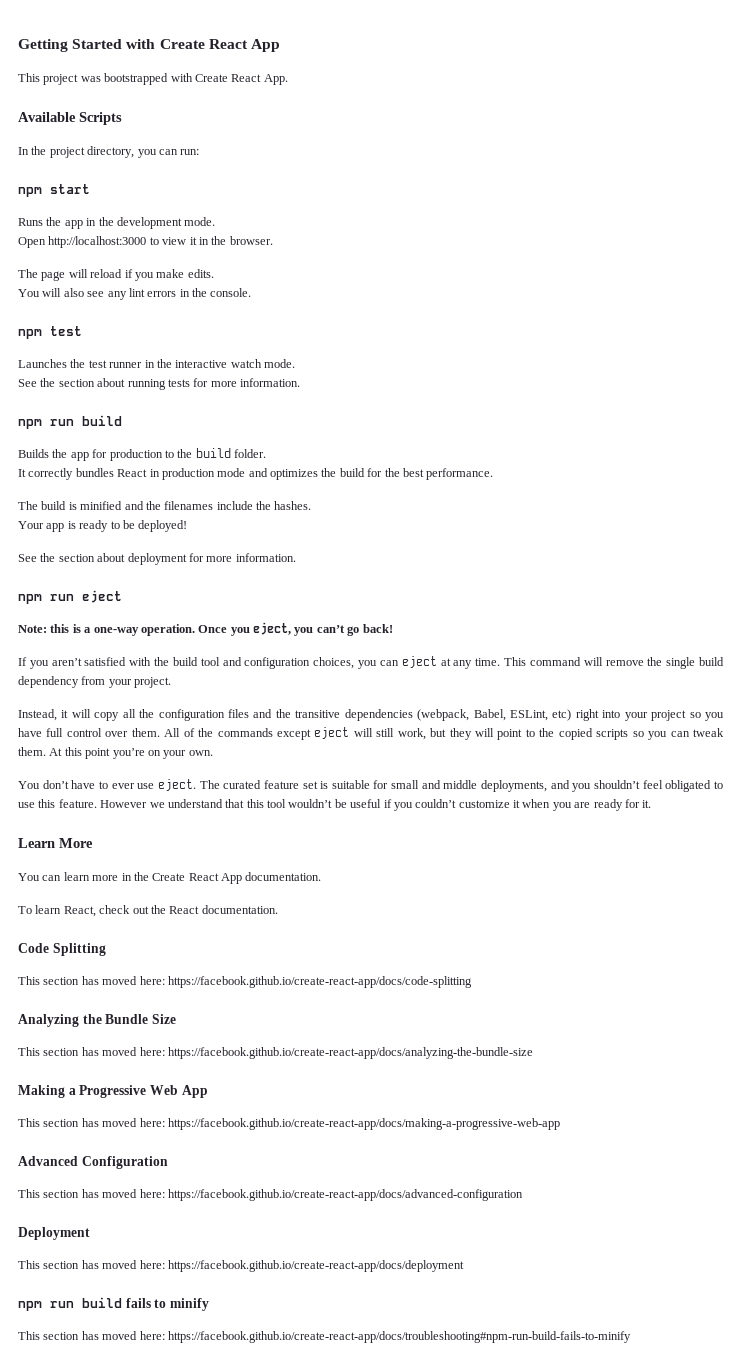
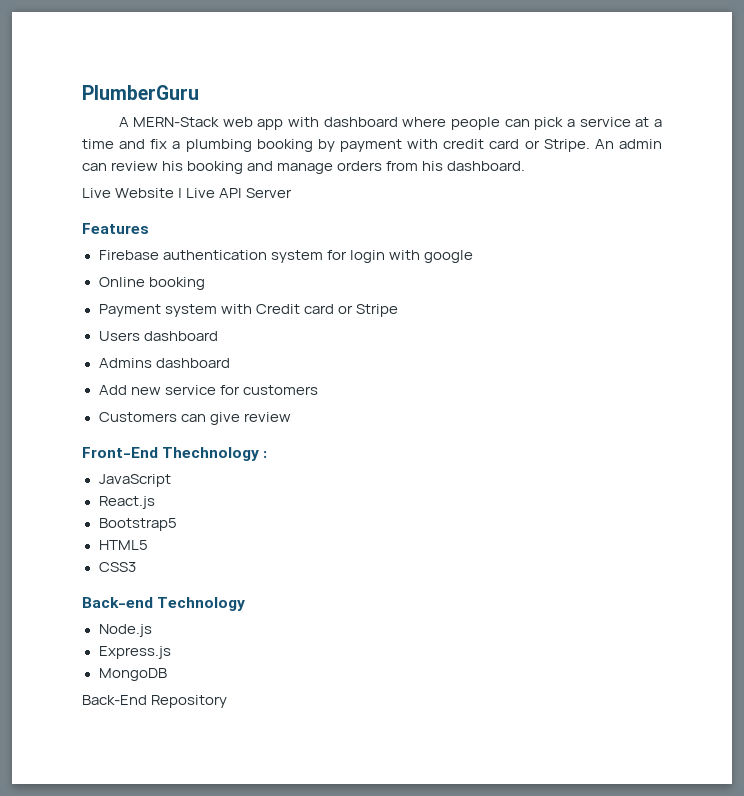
[18,39,280,52] [18,73,288,85] [18,112,122,125] [18,146,200,158] [18,184,90,197] [18,217,216,229] [18,236,273,248] [18,269,214,281] [18,288,252,300] [18,326,82,339] [18,359,295,368] [18,378,300,390] [18,415,122,429] [18,448,266,461] [18,468,494,480] [18,501,312,510] [18,520,188,532] [18,553,296,565] [18,590,122,604] [18,622,393,636] [18,656,725,669] [18,676,172,688] [18,709,725,721] [18,727,725,740] [18,747,213,759] [18,779,724,792] [18,799,652,811] [18,838,93,848] [18,872,322,884] [18,905,278,917] [18,943,106,956] [18,976,472,988] [18,1014,176,1027] [18,1047,533,1059] [18,1085,208,1098] [18,1118,560,1130] [18,1156,168,1169] [18,1189,523,1201] [18,1227,90,1240] [18,1260,464,1272] [18,1297,209,1311] [18,1331,631,1343] Getting Started with Create React App // This project was bootstrapped with Create React App. // Available Scripts // In the project directory, you can run: // npm start // Runs the app in the development mode. // Open http://localhost:3000 to view it in the browser. // The page will reload if you make edits. // You will also see any lint errors in the console. // npm test // Launches the test runner in the interactive watch mode. // See the section about running tests for more information. // npm run build // Builds the app for production to the build folder. // It correctly bundles React in production mode and optimizes the build for the best performance. // The build is minified and the filenames include the hashes. // Your app is ready to be deployed! // See the section about deployment for more information. // npm run eject // Note: this is a one-way operation. Once you eject, you can’t go back! // If you aren’t satisfied with the build tool and configuration choices, you can eject at any time. This command will remove the single build dependency from your project. // Instead, it will copy all the configuration files and the transitive dependencies (webpack, Babel, ESLint, etc) right into your project so you have full control over them. All of the commands except eject will still work, but they will point to the copied scripts so you can tweak them. At this point you’re on your own. // You don’t have to ever use eject. The curated feature set is suitable for small and middle deployments, and you shouldn’t feel obligated to use this feature. However we understand that this tool wouldn’t be useful if you couldn’t customize it when you are ready for it. // Learn More // You can learn more in the Create React App documentation. // To learn React, check out the React documentation. // Code Splitting // This section has moved here: https://facebook.github.io/create-react-app/docs/code-splitting // Analyzing the Bundle Size // This section has moved here: https://facebook.github.io/create-react-app/docs/analyzing-the-bundle-size // Making a Progressive Web App // This section has moved here: https://facebook.github.io/create-react-app/docs/making-a-progressive-web-app // Advanced Configuration // This section has moved here: https://facebook.github.io/create-react-app/docs/advanced-configuration // Deployment // This section has moved here: https://facebook.github.io/create-react-app/docs/deployment // npm run build fails to minify // This section has moved here: https://facebook.github.io/create-react-app/docs/troubleshooting#npm-run-build-fails-to-minify -> [82,85,199,100] [118,117,662,130] [82,139,663,152] [82,161,526,174] [82,188,293,198] [82,223,149,234] [98,250,473,263] [98,277,205,290] [98,304,398,317] [98,331,218,341] [98,358,230,368] [98,385,318,395] [98,412,291,425] [82,447,268,461] [98,474,171,487] [98,496,155,509] [98,518,177,531] [98,540,148,550] [98,562,136,572] [82,597,246,611] [98,624,152,637] [98,646,171,659] [98,668,167,681] [82,695,228,708] PlumberGuru // A MERN-Stack web app with dashboard where people can pick a service at a time and fix a plumbing booking by payment with credit card or Stripe. An admin can review his booking and manage orders from his dashboard. // Live Website | Live API Server // Features // Firebase authentication system for login with google // Online booking // Payment system with Credit card or Stripe // Users dashboard // Admins dashboard // Add new service for customers // Customers can give review // Front-End Thechnology : // JavaScript // React.js // Bootstrap5 // HTML5 // CSS3 // Back-end Technology // Node.js // Express.js // MongoDB // Back-End Repository

